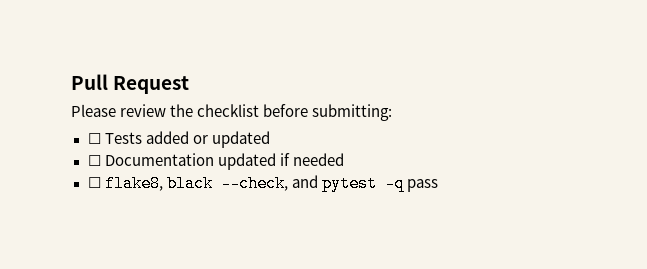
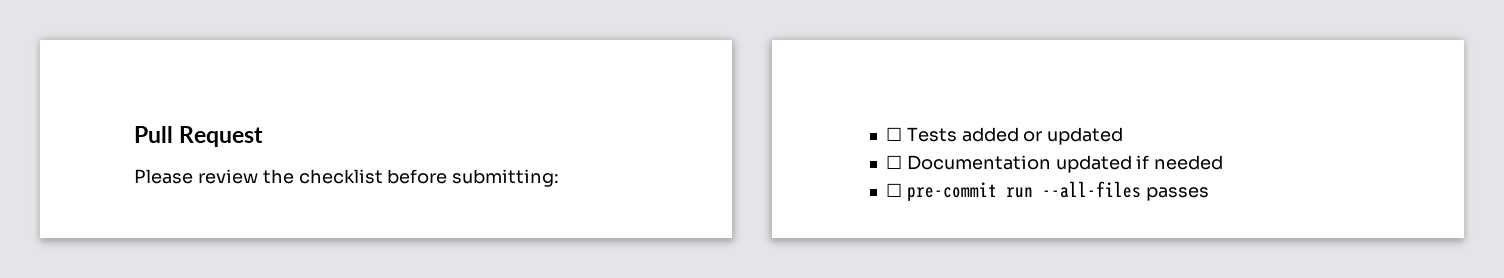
[104,175,438,192] flake8, black --check, and pytest -q pass -> [906,181,1209,201] pre-commit run --all-files passes

